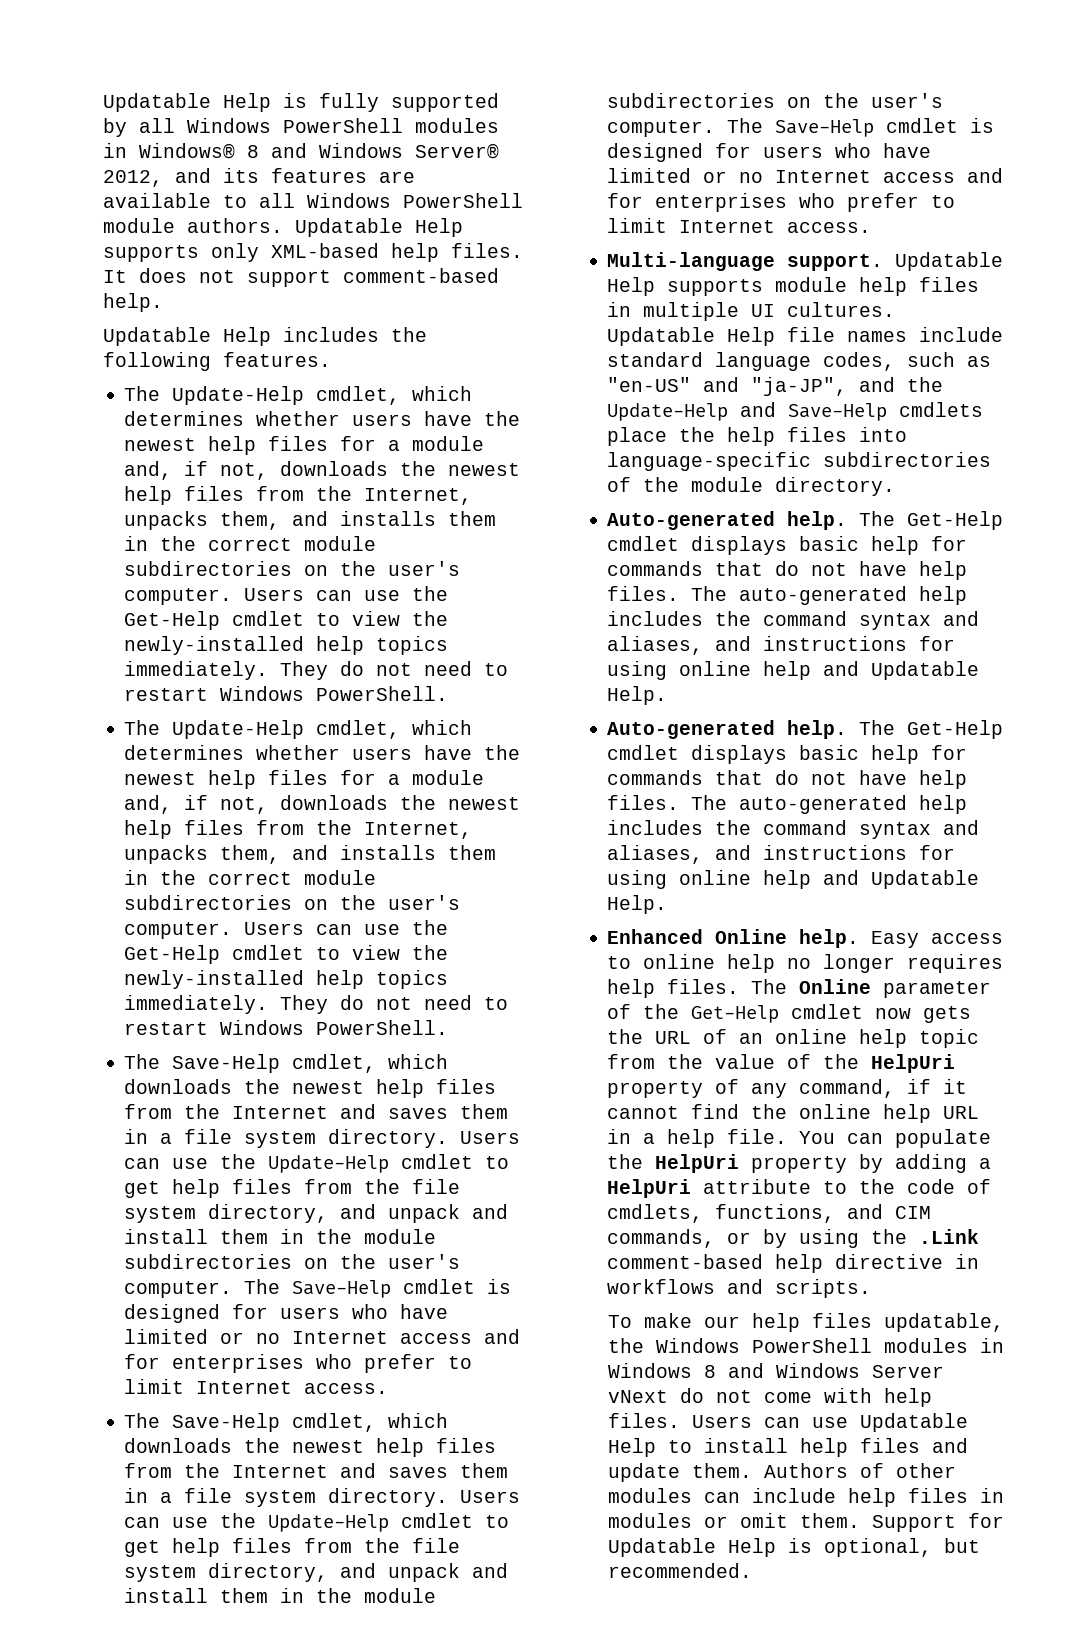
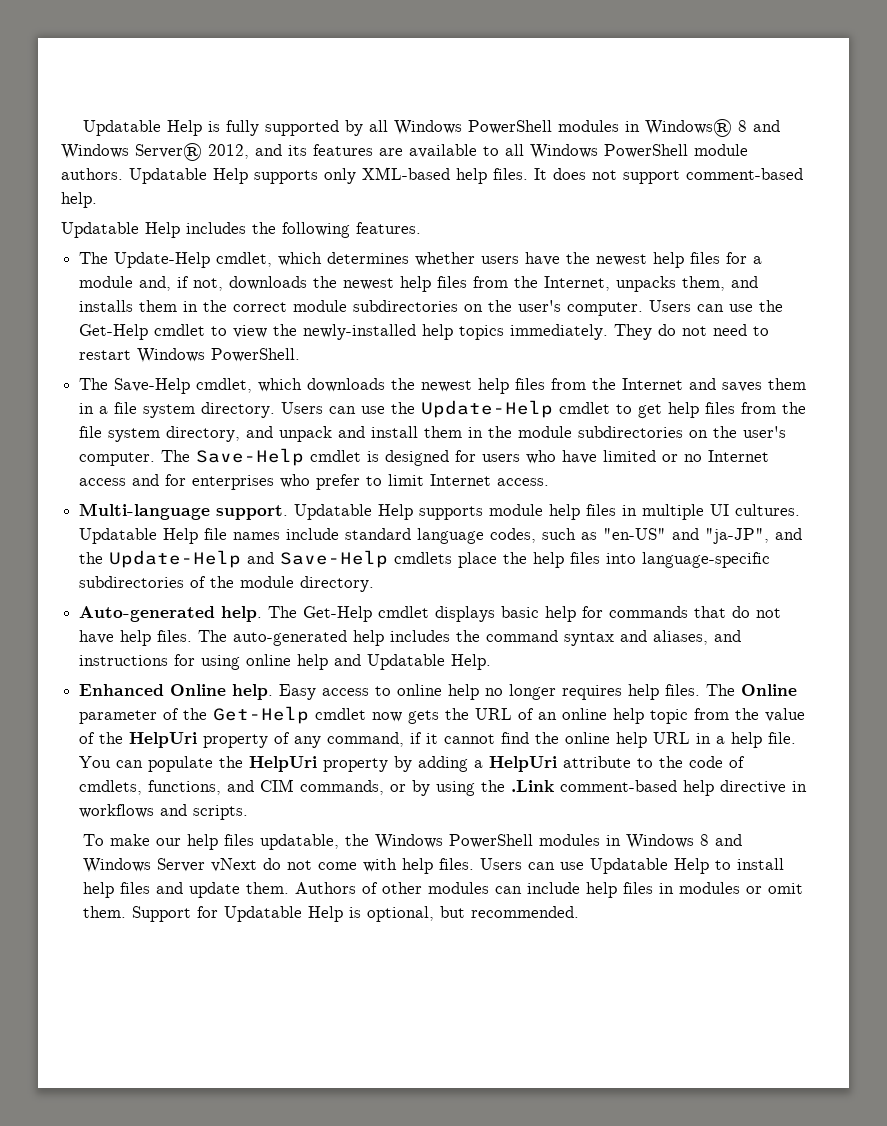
[124,720,473,739] [124,745,521,760] [124,770,485,789] [124,795,521,814] [124,820,473,839] [124,845,497,864] [124,870,377,885] [124,895,461,910] [124,920,449,939] [124,945,449,964] [124,970,449,989] [124,995,509,1014] [124,1020,449,1035] // The Update-Help cmdlet, which determines whether users have the newest help files for a module and, if not, downloads the newest help files from the Internet, unpacks them, and installs them in the correct module subdirectories on the user's computer. Users can use the Get-Help cmdlet to view the newly-installed help topics immediately. They do not need to restart Windows PowerShell. -> (301, 355) none
[124,1413,449,1432] [124,1438,497,1457] [124,1463,509,1478] [124,1488,521,1507] [124,1513,510,1532] [124,1538,461,1557] [124,1563,509,1582] [124,1588,437,1603] [607,93,944,108] [607,118,995,137] [607,143,932,162] [607,168,1004,183] [607,193,956,212] [607,218,872,233] // The Save-Help cmdlet, which downloads the newest help files from the Internet and saves them in a file system directory. Users can use the Update-Help cmdlet to get help files from the file system directory, and unpack and install them in the module subdirectories on the user's computer. The Save-Help cmdlet is designed for users who have limited or no Internet access and for enterprises who prefer to limit Internet access. -> (550, 482) none
[607,720,1004,739] [607,745,968,764] [607,770,968,789] [607,795,968,814] [607,820,980,839] [607,845,956,864] [607,870,980,889] [607,895,668,914] // Auto-generated help. The Get-Help cmdlet displays basic help for commands that do not have help files. The auto-generated help includes the command syntax and aliases, and instructions for using online help and Updatable Help. -> (492, 662) none

